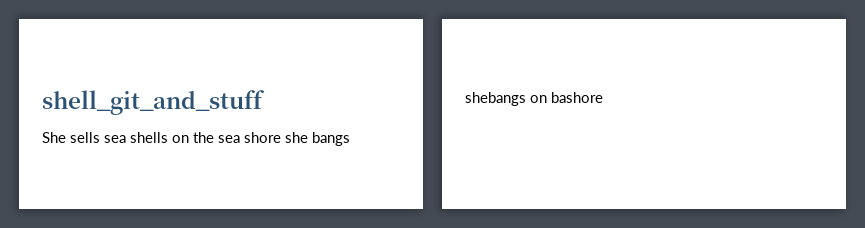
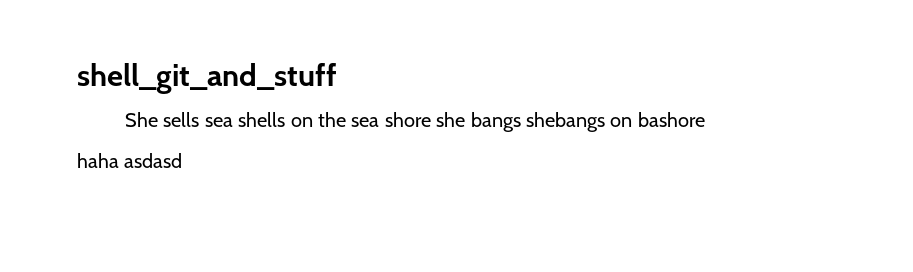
(603, 97) none -> [77,153,183,168] // haha asdasd

